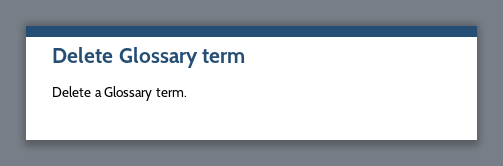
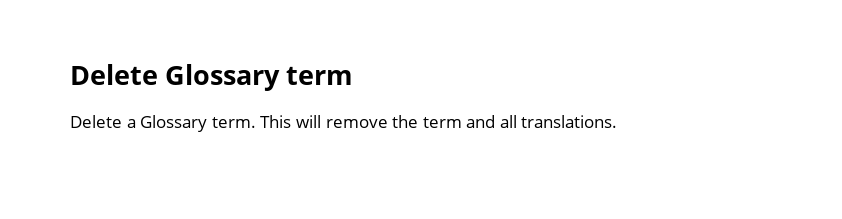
(187, 92) none -> [260,115,618,128] This will remove the term and all translations.

